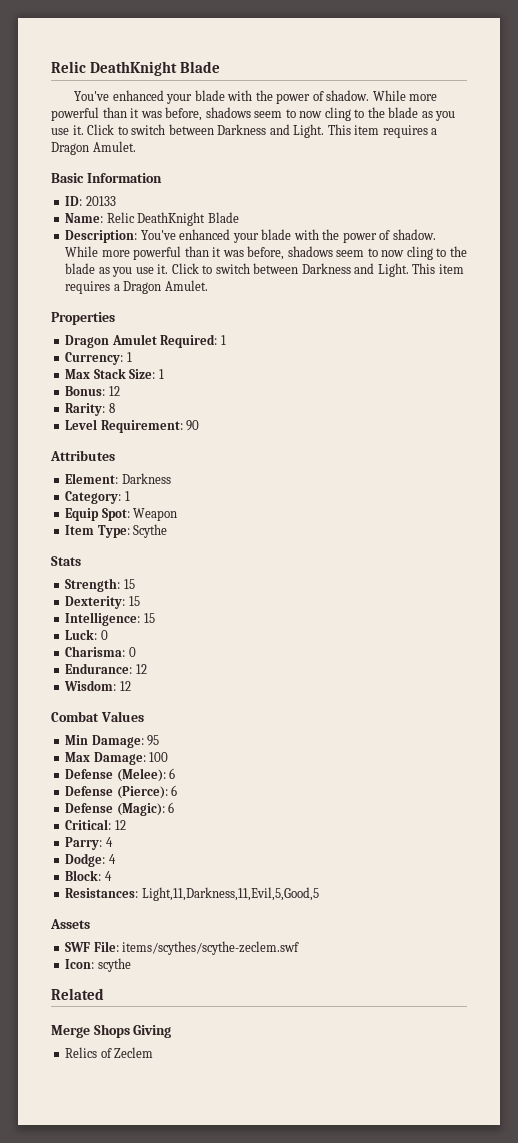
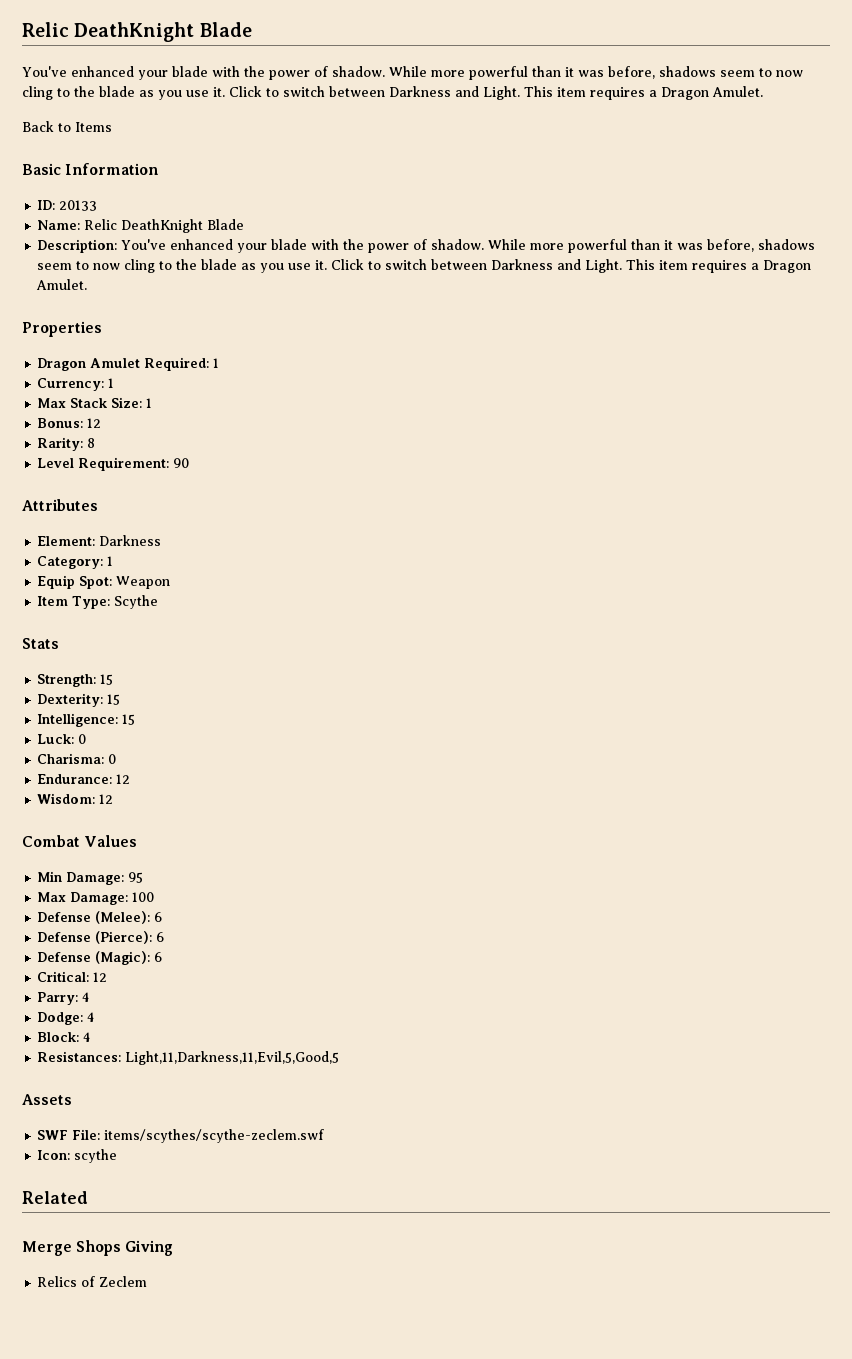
(136, 146) none -> [22,121,112,132] // Back to Items

